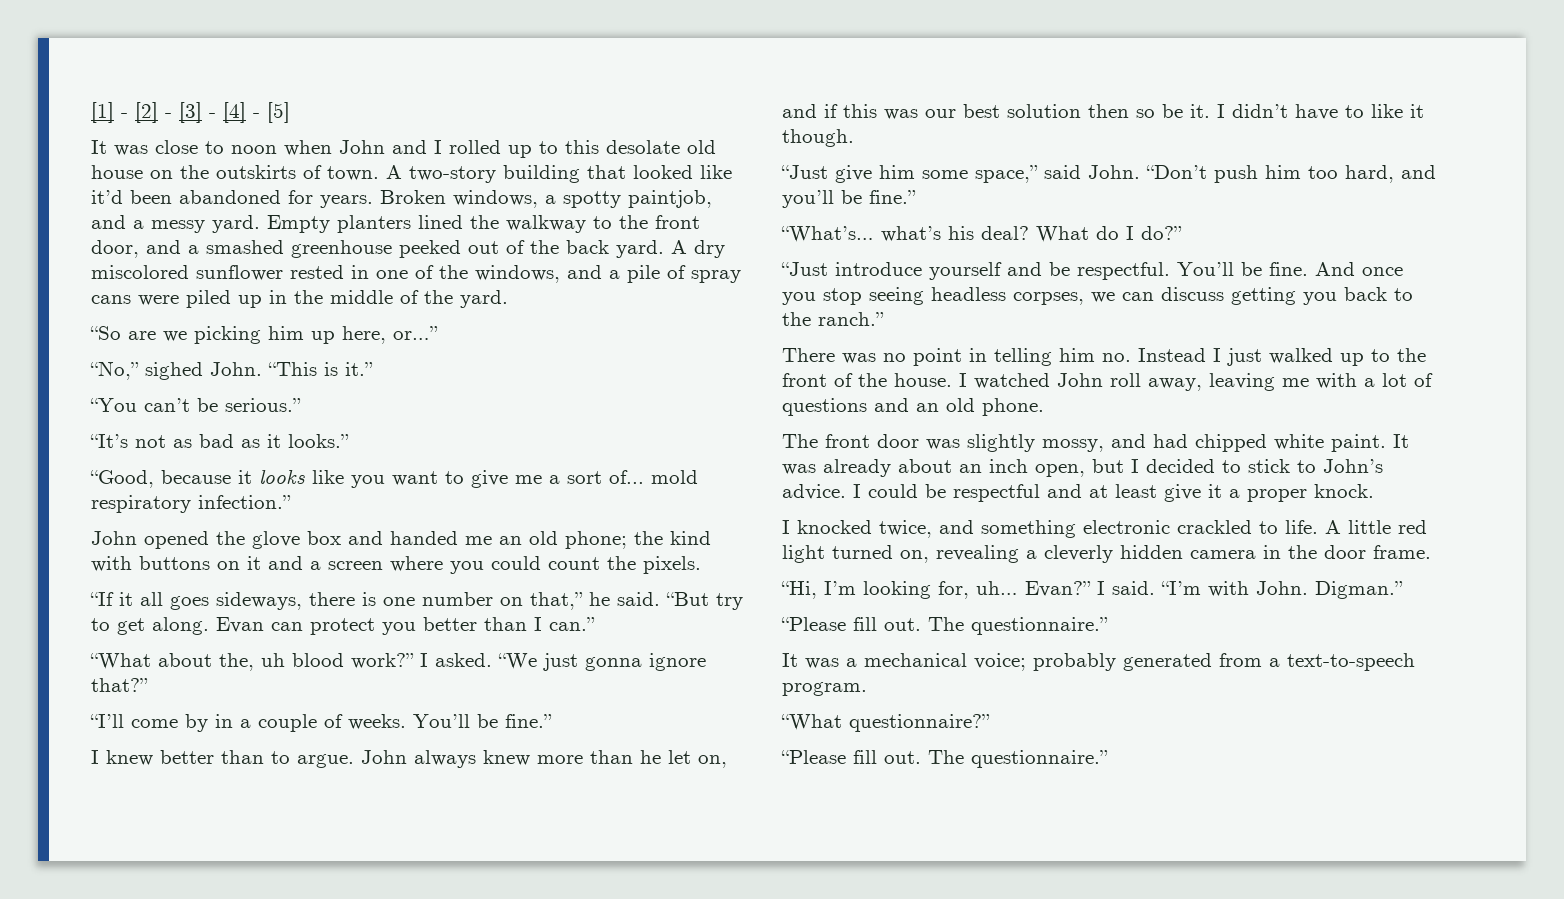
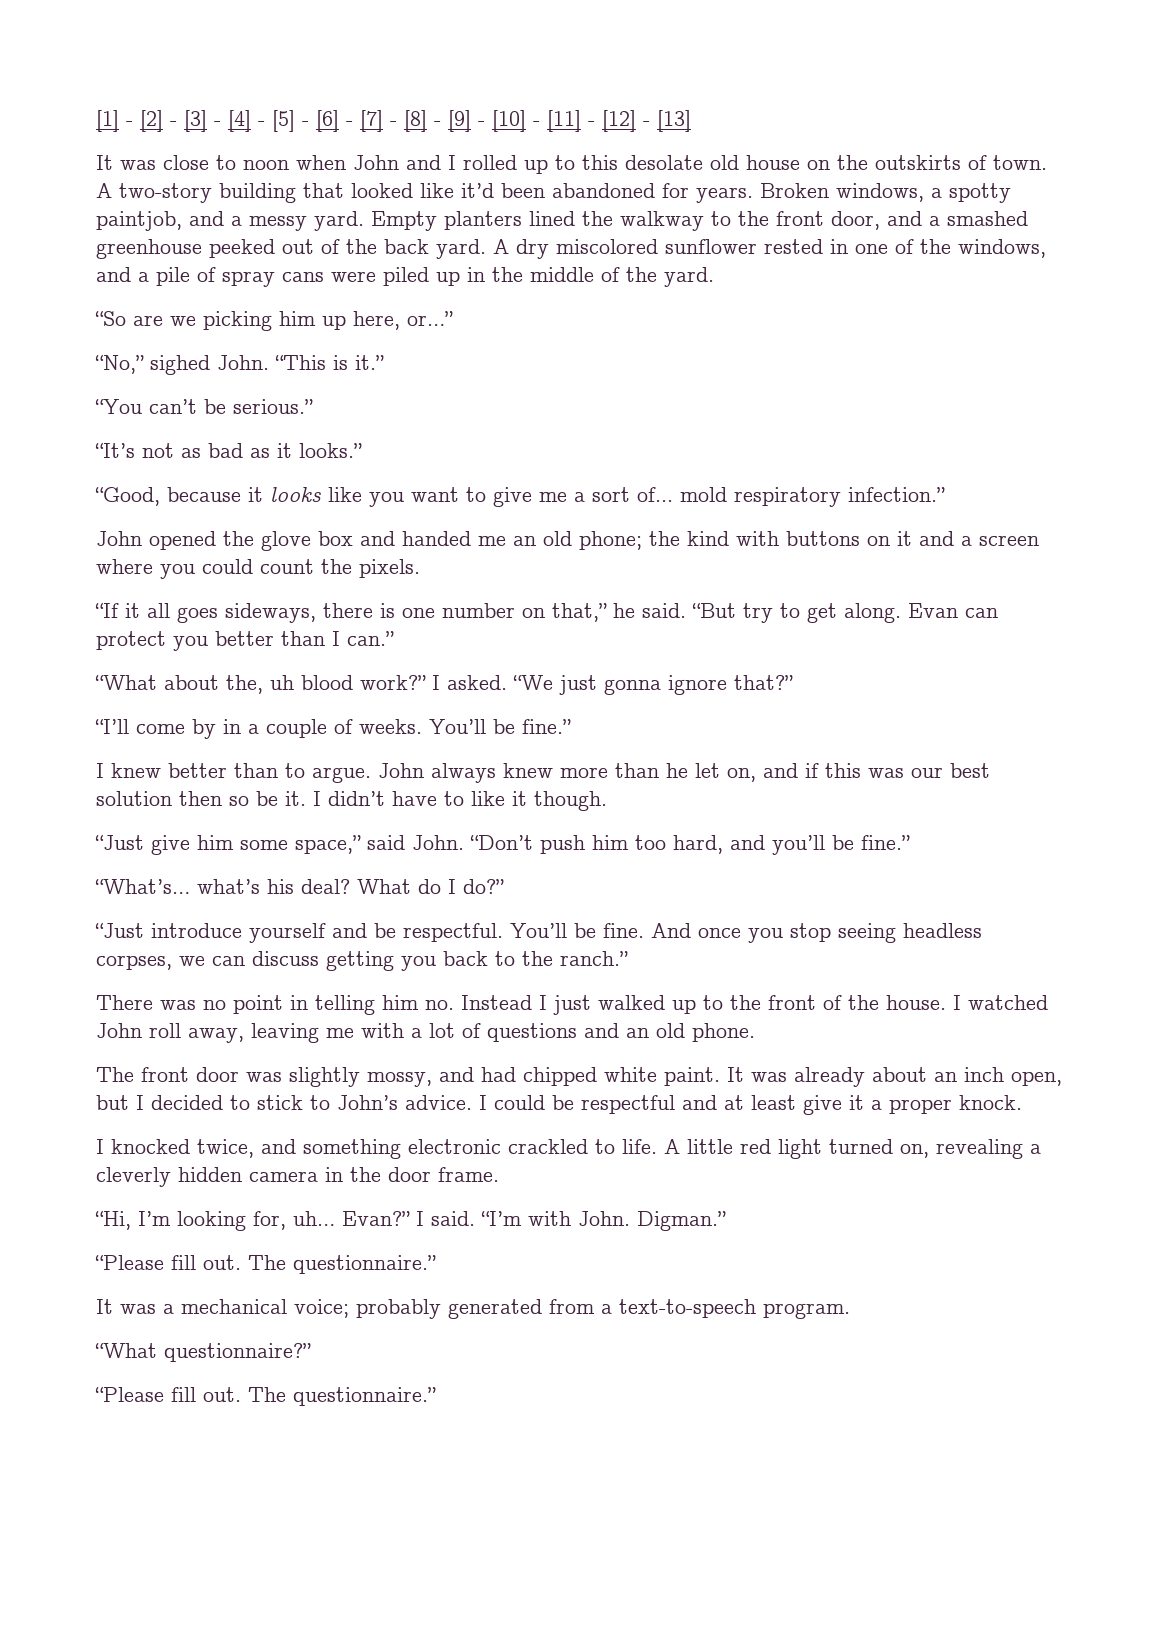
(290, 112) none -> [302,110,691,132] - [6] - [7] - [8] - [9] - [10] - [11] - [12] - [13]

